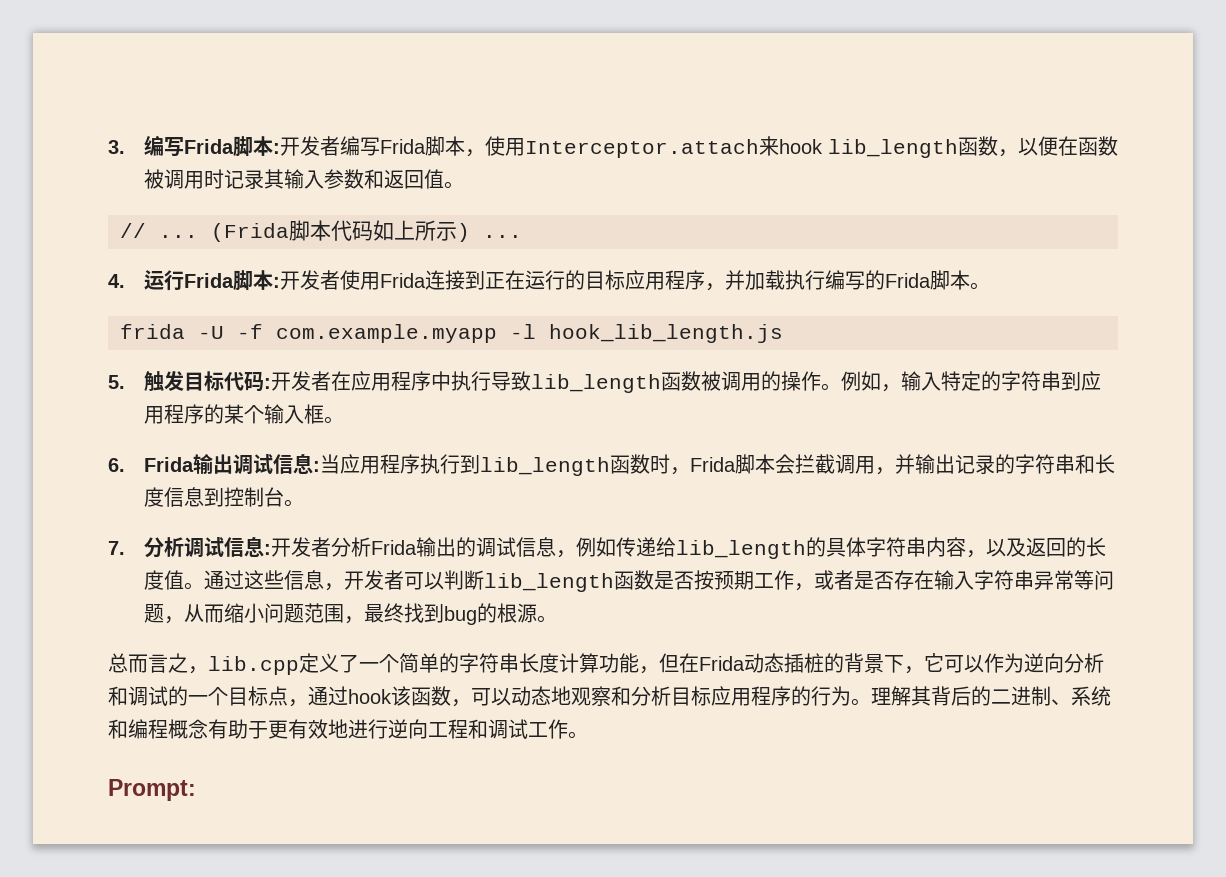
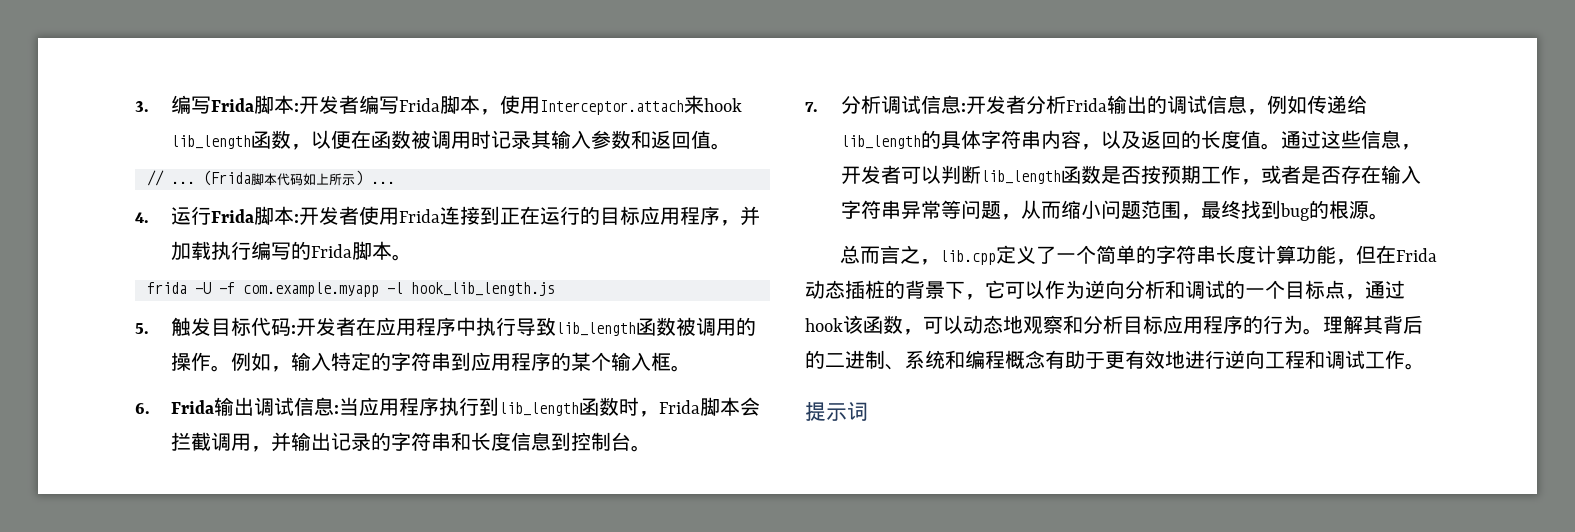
[108,779,196,801] Prompt: -> [805,402,868,421] 提示词

